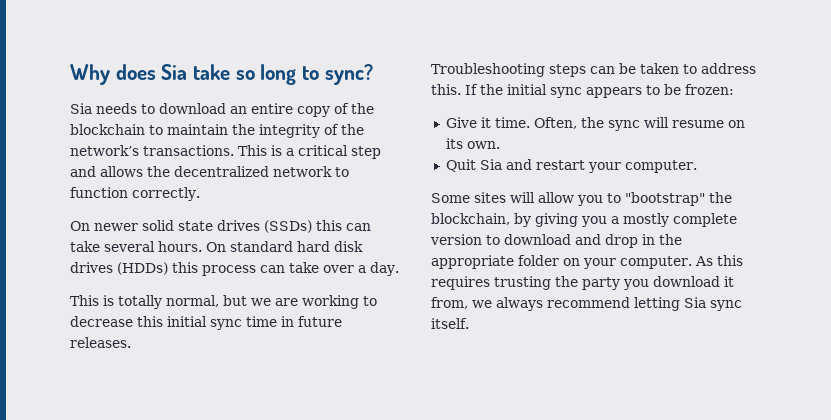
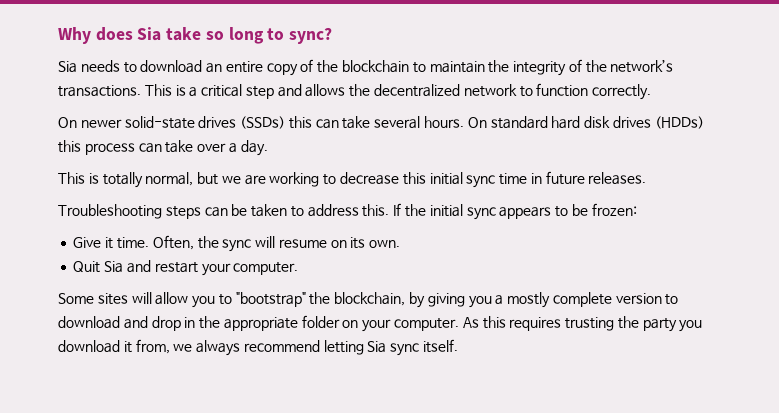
[142,220,213,231] solid state -> [124,116,195,129] solid-state

